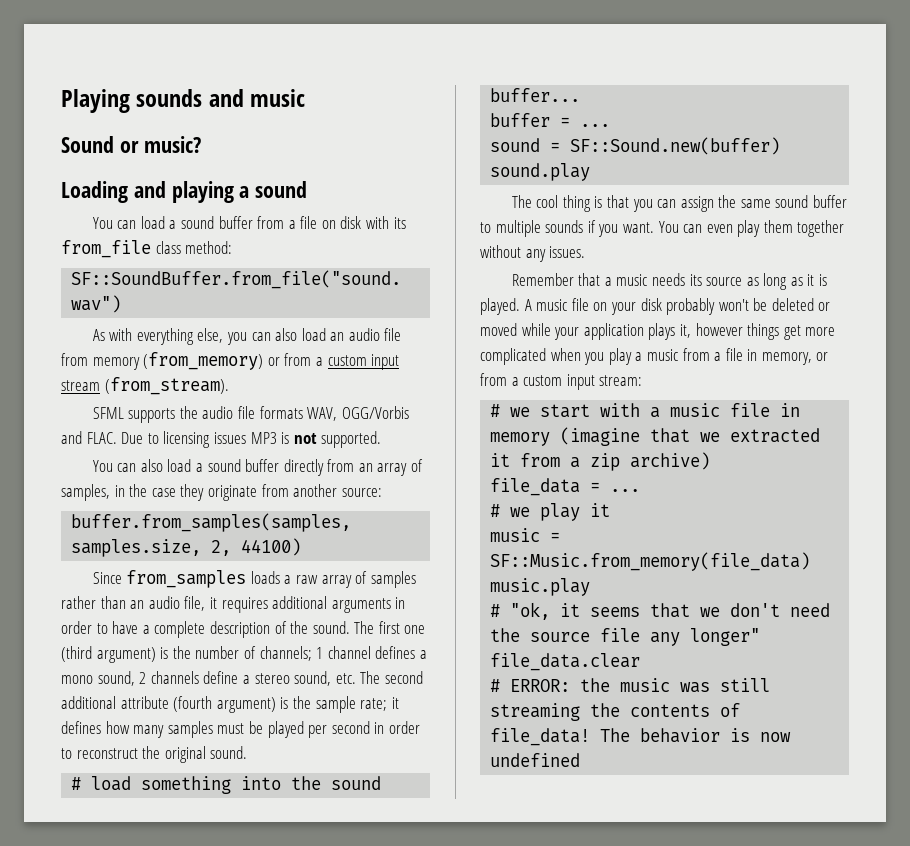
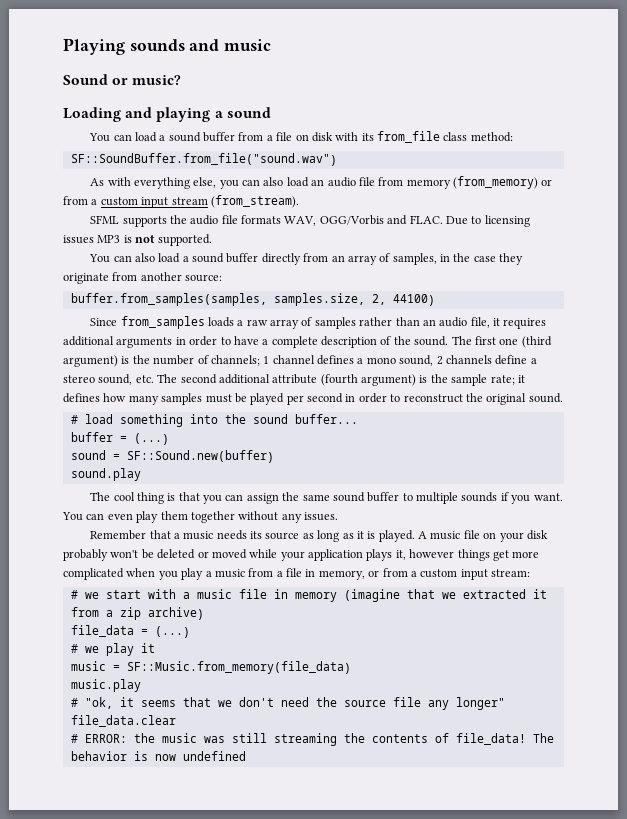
[580,124,611,127] ... -> [133,433,169,445] (...)
[610,489,641,492] ... -> [154,626,190,638] (...)

